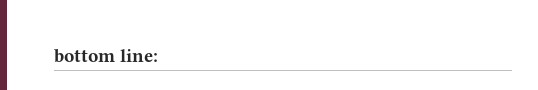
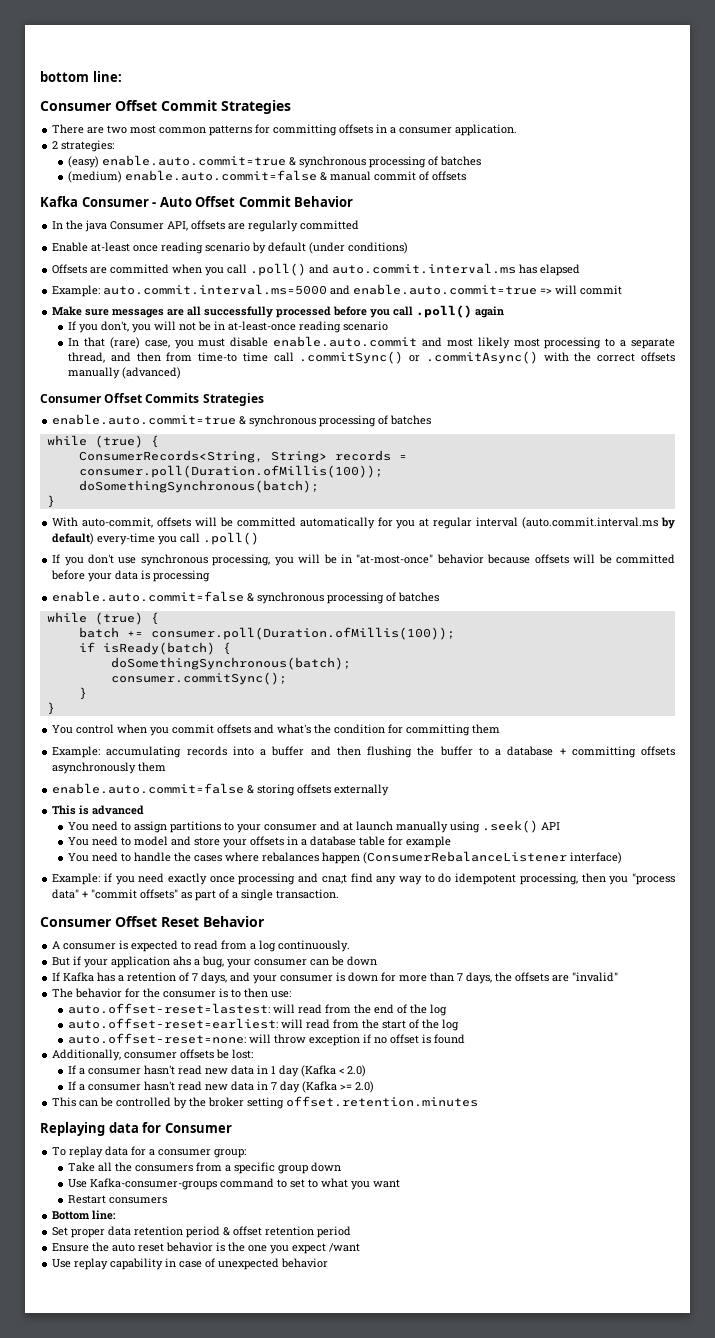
(159, 55) none -> [40,100,291,114] [52,124,518,136] [52,140,115,152] [68,155,482,168] [68,170,467,183] [40,196,354,207] [52,220,360,232] [52,242,409,254] [52,263,581,276] [52,284,623,297] [52,305,505,318] [68,321,389,333] [68,336,675,349] [68,351,676,364] [68,367,182,379] [40,393,264,406] [52,414,432,427] [46,435,159,448] [78,450,407,463] [78,465,383,478] [78,480,319,493] [46,495,55,508] [52,517,675,529] [52,532,260,545] [52,554,675,566] [51,570,211,582] [52,591,440,604] [46,612,159,625] [78,627,455,640] [78,642,231,655] [110,657,351,670] [110,672,287,685] [78,687,87,700] [46,702,55,715] [52,724,501,736] [52,746,675,758] [52,762,167,774] [52,783,390,796] [52,805,145,815] [68,820,561,833] [68,836,452,848] [68,851,623,864] [52,873,675,885] [52,889,340,901] [40,916,265,927] [52,940,351,952] [52,956,378,968] [52,972,619,984] [52,988,292,998] [68,1003,448,1016] [68,1018,460,1031] [68,1033,466,1046] [52,1049,254,1061] [68,1065,367,1077] [68,1081,375,1093] [52,1096,479,1109] [40,1122,232,1136] [52,1146,247,1158] [68,1162,342,1174] [68,1178,401,1190] [68,1195,168,1204] [52,1210,117,1220] [52,1226,352,1238] [52,1242,361,1254] [52,1258,329,1270] // Consumer Offset Commit Strategies // There are two most common patterns for committing offsets in a consumer application. // 2 strategies: // (easy) enable.auto.commit=true & synchronous processing of batches // (medium) enable.auto.commit=false & manual commit of offsets // Kafka Consumer - Auto Offset Commit Behavior // In the java Consumer API, offsets are regularly committed // Enable at-least once reading scenario by default (under conditions) // Offsets are committed when you call .poll() and auto.commit.interval.ms has elapsed // Example: auto.commit.interval.ms=5000 and enable.auto.commit=true => will commit // Make sure messages are all successfully processed before you call .poll() again // If you don't, you will not be in at-least-once reading scenario // In that (rare) case, you must disable enable.auto.commit and most likely most processing to a separate thread, and then from time-to time call .commitSync() or .commitAsync() with the correct offsets manually (advanced) // Consumer Offset Commits Strategies // enable.auto.commit=true & synchronous processing of batches // while (true) { // ConsumerRecords<String, String> records = consumer.poll(Duration.ofMillis(100)); // doSomethingSynchronous(batch); // } // With auto-commit, offsets will be committed automatically for you at regular interval (auto.commit.interval.ms by default) every-time you call .poll() // If you don't use synchronous processing, you will be in "at-most-once" behavior because offsets will be committed before your data is processing // enable.auto.commit=false & synchronous processing of batches // while (true) { // batch += consumer.poll(Duration.ofMillis(100)); // if isReady(batch) { // doSomethingSynchronous(batch); // consumer.commitSync(); // } // } // You control when you commit offsets and what's the condition for committing them // Example: accumulating records into a buffer and then flushing the buffer to a database + committing offsets asynchronously them // enable.auto.commit=false & storing offsets externally // This is advanced // You need to assign partitions to your consumer and at launch manually using .seek() API // You need to model and store your offsets in a database table for example // You need to handle the cases where rebalances happen (ConsumerRebalanceListener interface) // Example: if you need exactly once processing and cna;t find any way to do idempotent processing, then you "process data" + "commit offsets" as part of a single transaction. // Consumer Offset Reset Behavior // A consumer is expected to read from a log continuously. // But if your application ahs a bug, your consumer can be down // If Kafka has a retention of 7 days, and your consumer is down for more than 7 days, the offsets are "invalid" // The behavior for the consumer is to then use: // auto.offset-reset=lastest: will read from the end of the log // auto.offset-reset=earliest: will read from the start of the log // auto.offset-reset=none: will throw exception if no offset is found // Additionally, consumer offsets be lost: // If a consumer hasn't read new data in 1 day (Kafka < 2.0) // If a consumer hasn't read new data in 7 day (Kafka >= 2.0) // This can be controlled by the broker setting offset.retention.minutes // Replaying data for Consumer // To replay data for a consumer group: // Take all the consumers from a specific group down // Use Kafka-consumer-groups command to set to what you want // Restart consumers // Bottom line: // Set proper data retention period & offset retention period // Ensure the auto reset behavior is the one you expect /want // Use replay capability in case of unexpected behavior

